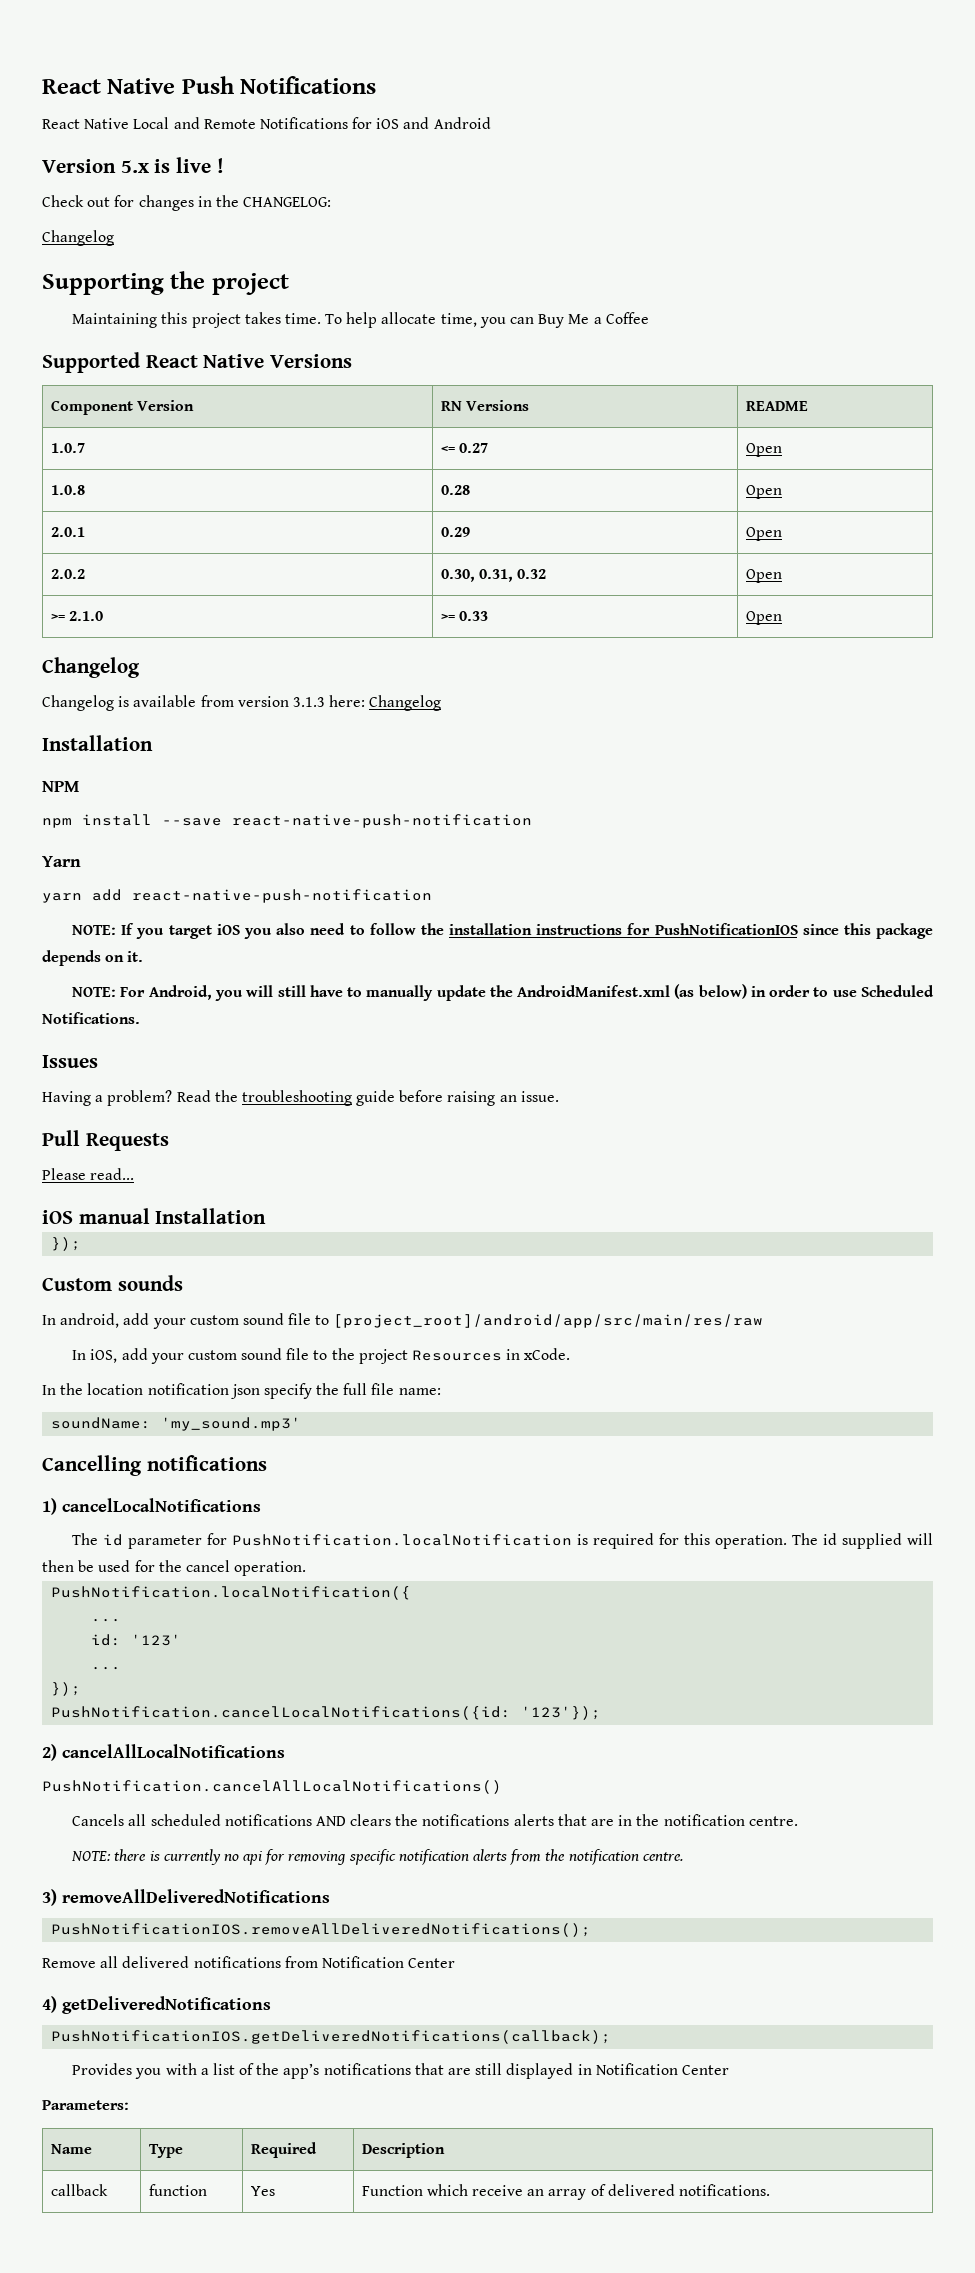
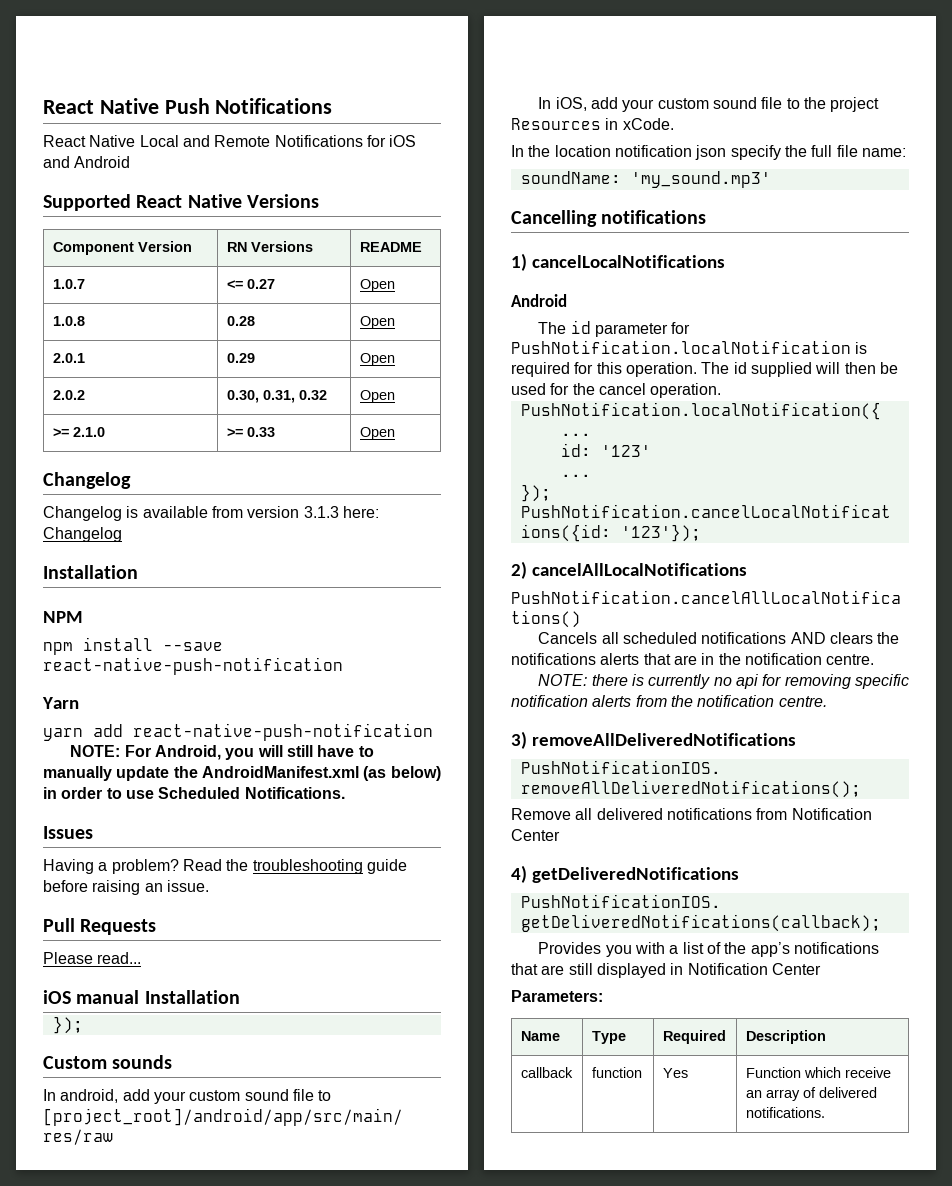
[42,157,224,173] [42,195,332,211] [42,230,114,246] [42,271,289,295] [72,312,649,328] // Version 5.x is live ! // Check out for changes in the CHANGELOG: // Changelog // Supporting the project // Maintaining this project takes time. To help allocate time, you can Buy Me a Coffee -> (131, 162) none
[72,923,933,939] [42,950,144,966] // NOTE: If you target iOS you also need to follow the installation instructions for PushNotificationIOS since this package depends on it. -> (433, 732) none
(261, 1505) none -> [511,294,567,307] // Android

